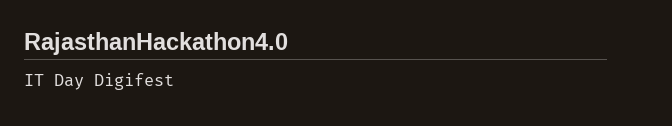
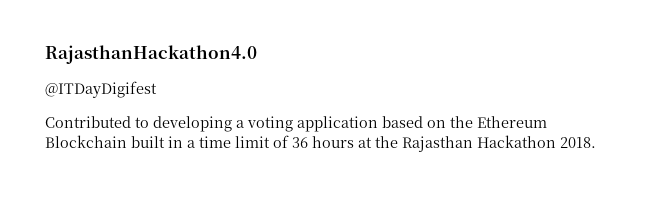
[24,73,174,90] IT Day Digifest -> [45,81,157,98] [45,116,547,132] [45,135,596,152] @ITDayDigifest // Contributed to developing a voting application based on the Ethereum Blockchain built in a time limit of 36 hours at the Rajasthan Hackathon 2018.

